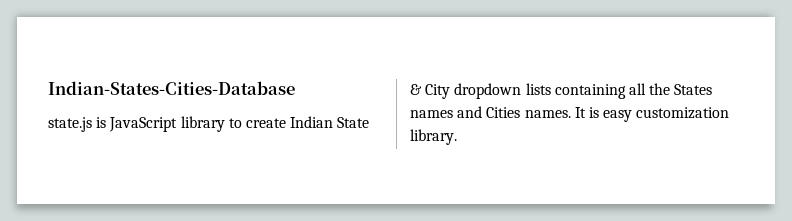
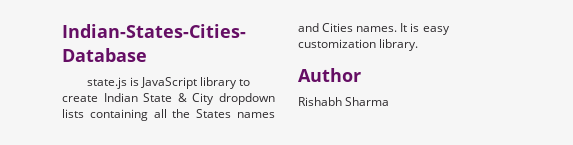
(457, 137) none -> [298,68,361,82] [298,97,390,106] // Author // Rishabh Sharma

